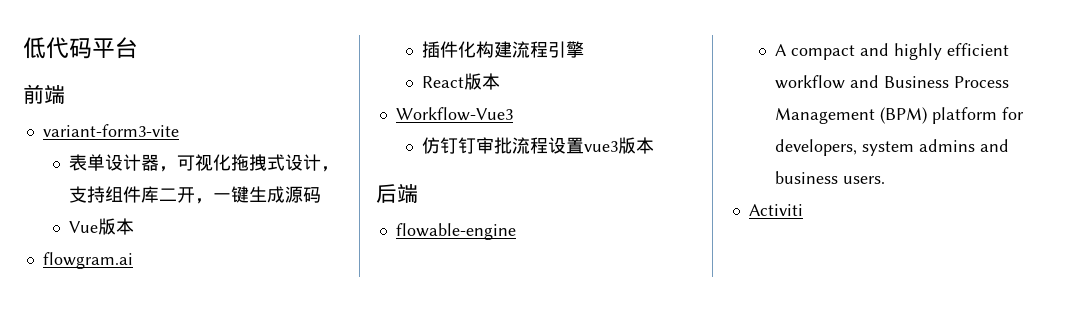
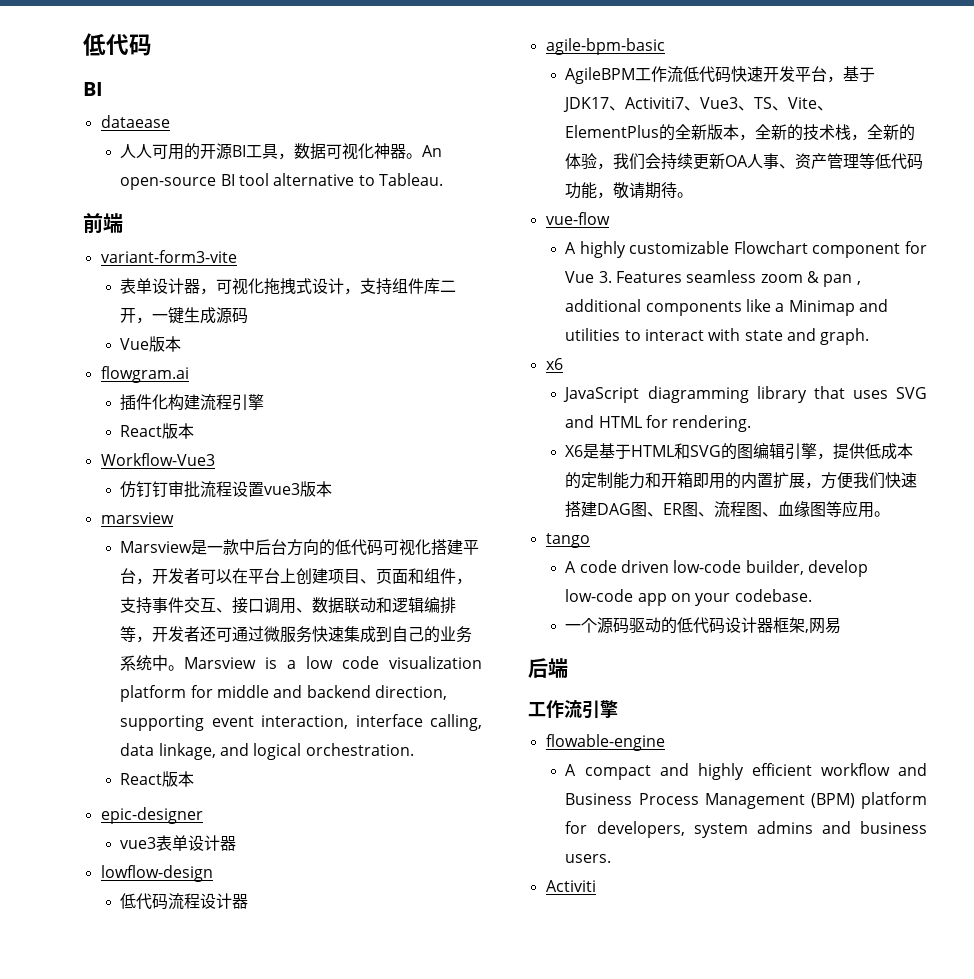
[23,37,138,59] 低代码平台 -> [83,33,152,56] [83,82,103,96] [100,115,170,128] [120,143,443,160] [120,173,444,190] 低代码 // BI // dataease // 人人可用的开源BI工具，数据可视化神器。An open-source BI tool alternative to Tableau.
(655, 145) none -> [100,512,174,524] [120,539,480,556] [120,568,473,585] [120,597,457,614] [120,626,473,643] [120,655,482,671] [120,685,448,702] [120,714,483,731] [120,743,414,760] [120,771,195,787] [100,807,203,824] [120,835,237,851] [100,865,213,882] [120,893,249,910] [545,38,665,55] [565,66,876,84] [563,97,834,112] [565,124,916,141] [565,153,924,170] [565,182,694,199] [545,212,610,225] [565,241,928,258] [565,270,861,287] [565,299,889,316] [565,328,870,345] [545,358,563,370] [563,386,927,403] [565,415,752,432] [565,443,914,460] [565,472,918,489] [565,500,891,518] [545,533,590,548] [565,560,869,577] [565,589,812,606] [565,617,842,634] // marsview // Marsview是一款中后台方向的低代码可视化搭建平台，开发者可以在平台上创建项目、页面和组件，支持事件交互、接口调用、数据联动和逻辑编排等，开发者还可通过微服务快速集成到自己的业务系统中。Marsview is a low code visualization platform for middle and backend direction, supporting event interaction, interface calling, data linkage, and logical orchestration. // React版本 // epic-designer // vue3表单设计器 // lowflow-design // 低代码流程设计器 // agile-bpm-basic // AgileBPM工作流低代码快速开发平台，基于JDK17、Activiti7、Vue3、TS、Vite、ElementPlus的全新版本，全新的技术栈，全新的体验，我们会持续更新OA人事、资产管理等低代码功能，敬请期待。 // vue-flow // A highly customizable Flowchart component for Vue 3. Features seamless zoom & pan , additional components like a Minimap and utilities to interact with state and graph. // x6 // JavaScript diagramming library that uses SVG and HTML for rendering. // X6是基于HTML和SVG的图编辑引擎，提供低成本的定制能力和开箱即用的内置扩展，方便我们快速搭建DAG图、ER图、流程图、血缘图等应用。 // tango // A code driven low-code builder, develop low-code app on your codebase. // 一个源码驱动的低代码设计器框架,网易
(418, 193) none -> [528,700,618,719] // 工作流引擎

